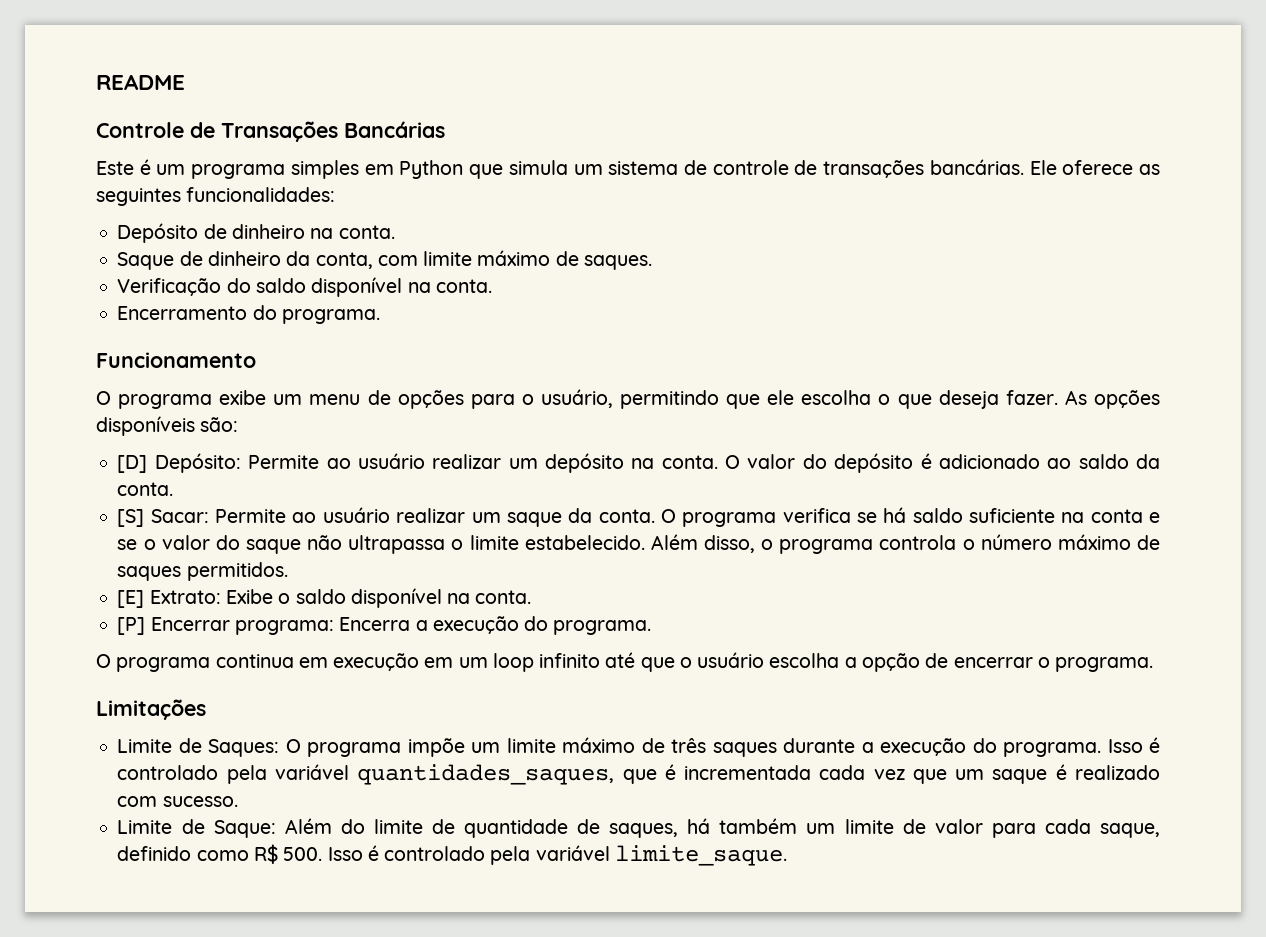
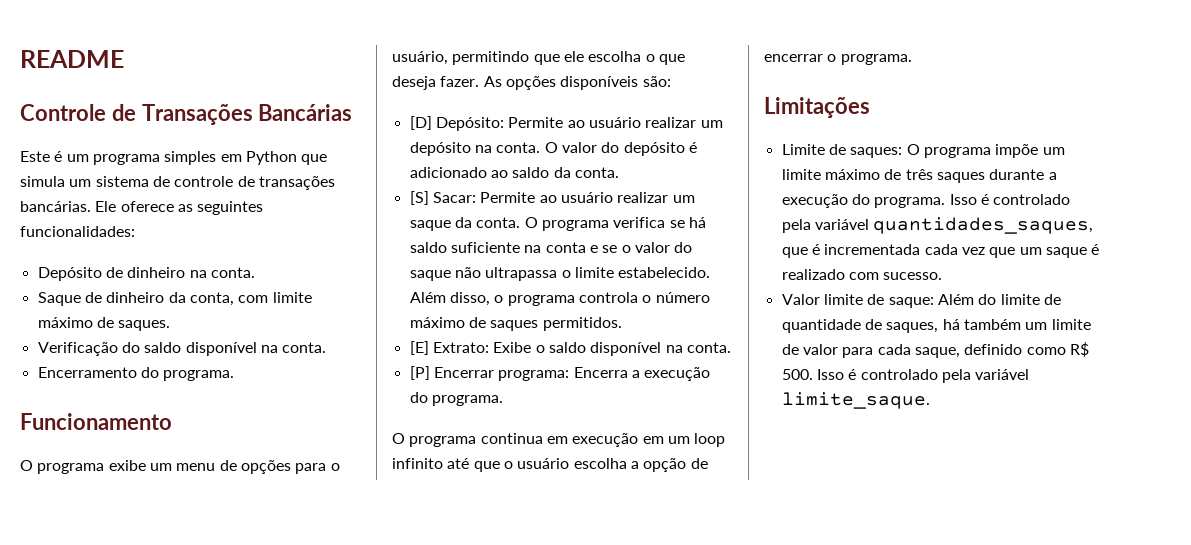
[208,739,280,757] Saques: -> [850,147,903,158] saques:
[117,819,276,838] Limite de Saque: -> [781,294,934,308] Valor limite de saque:

